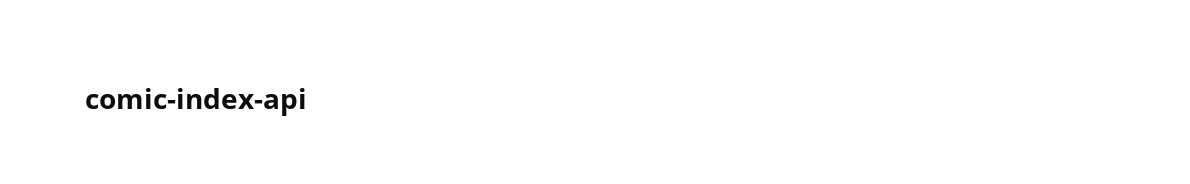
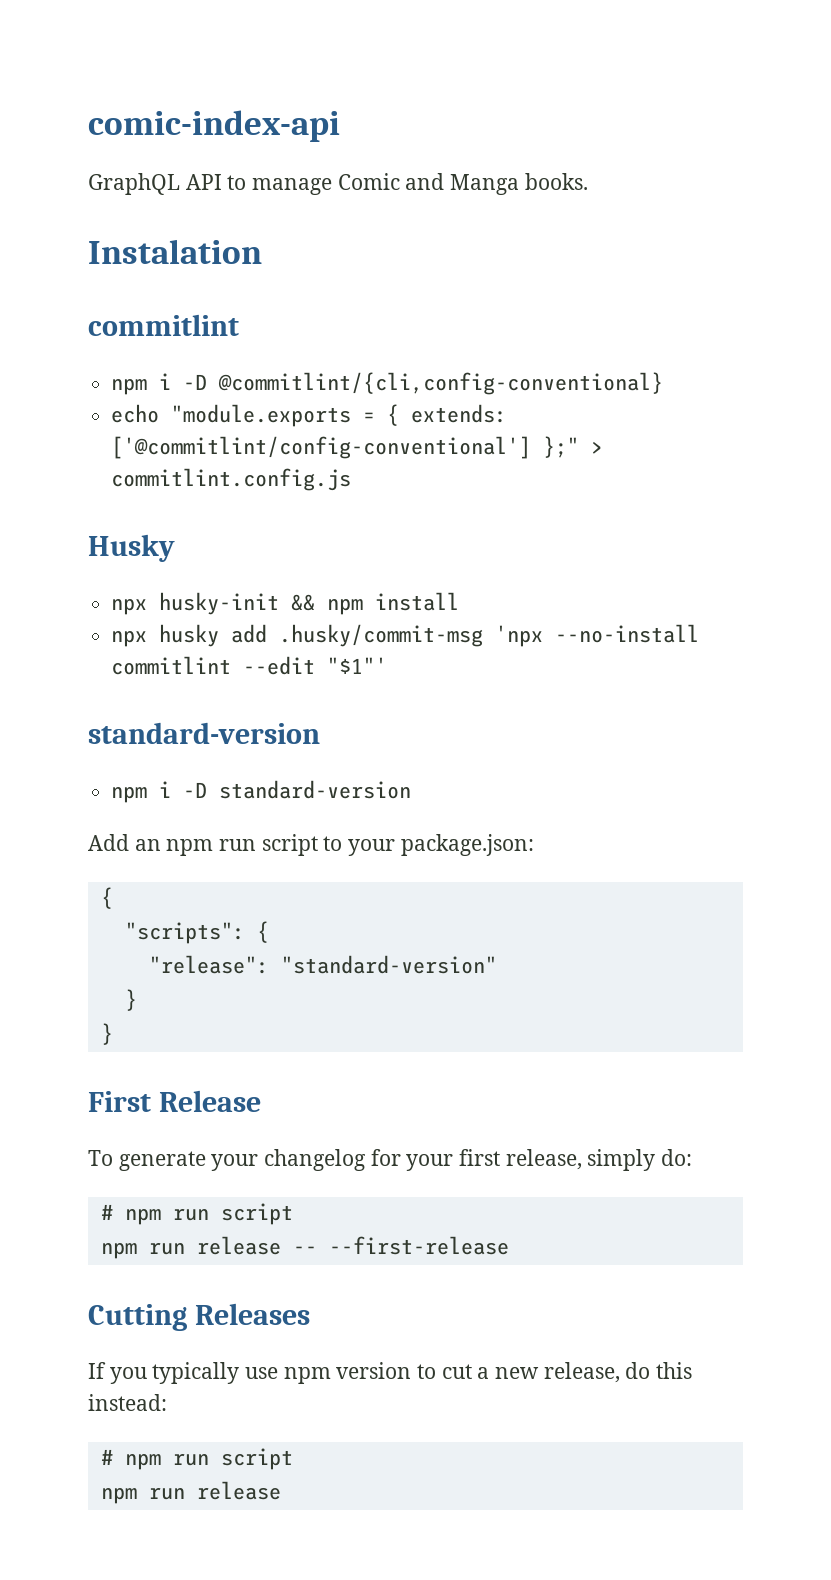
(307, 102) none -> [88,173,588,195] [88,239,262,264] [88,314,239,336] [111,372,664,395] [111,404,508,427] [111,436,604,459] [111,468,352,491] [88,534,175,562] [111,592,460,615] [111,624,700,647] [111,656,388,675] [88,722,320,744] [111,780,412,803] [88,834,534,856] [100,887,113,909] [124,921,269,944] [148,955,497,974] [124,989,137,1011] [100,1023,113,1045] [88,1090,262,1112] [88,1149,693,1171] [100,1203,293,1225] [100,1236,509,1259] [88,1303,311,1331] [88,1362,693,1384] [88,1394,167,1411] [100,1448,293,1470] [100,1481,281,1504] // GraphQL API to manage Comic and Manga books. // Instalation // commitlint // npm i -D @commitlint/{cli,config-conventional} // echo "module.exports = { extends: ['@commitlint/config-conventional'] };" > commitlint.config.js // Husky // npx husky-init && npm install // npx husky add .husky/commit-msg 'npx --no-install commitlint --edit "$1"' // standard-version // npm i -D standard-version // Add an npm run script to your package.json: // { // "scripts": { // "release": "standard-version" // } // } // First Release // To generate your changelog for your first release, simply do: // # npm run script // npm run release -- --first-release // Cutting Releases // If you typically use npm version to cut a new release, do this instead: // # npm run script // npm run release

